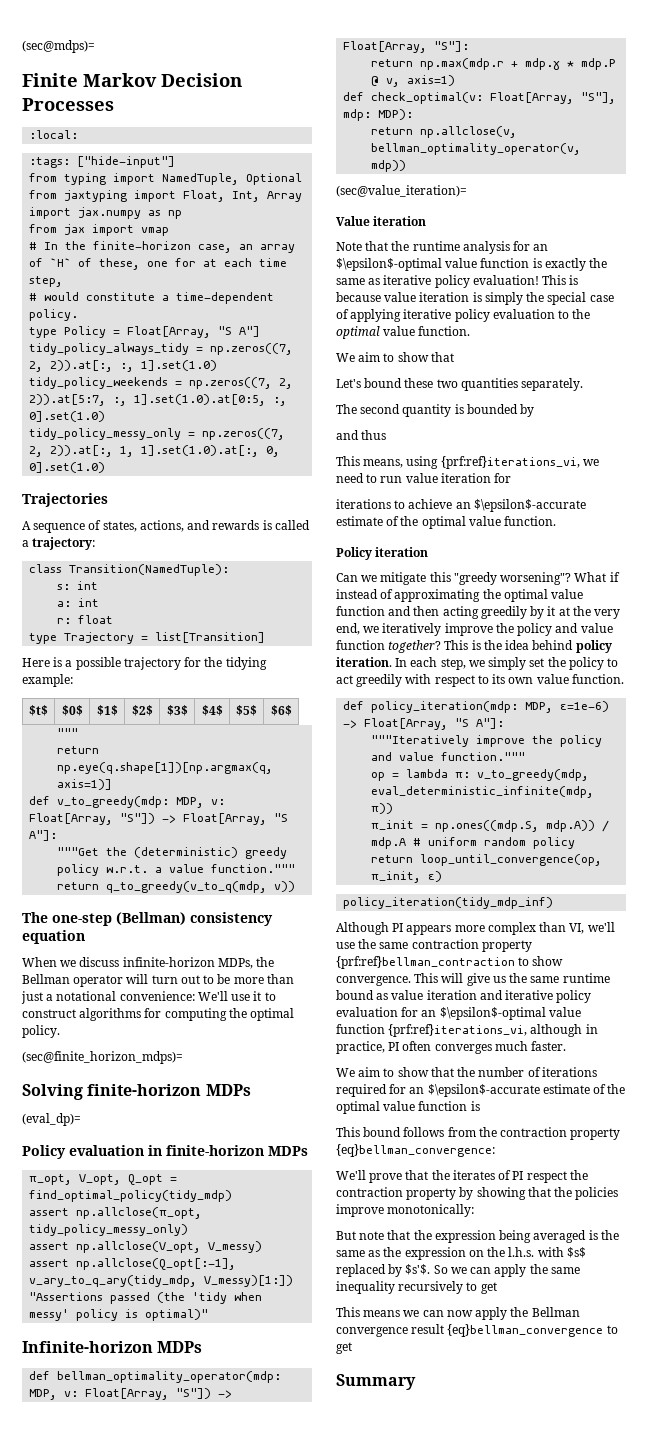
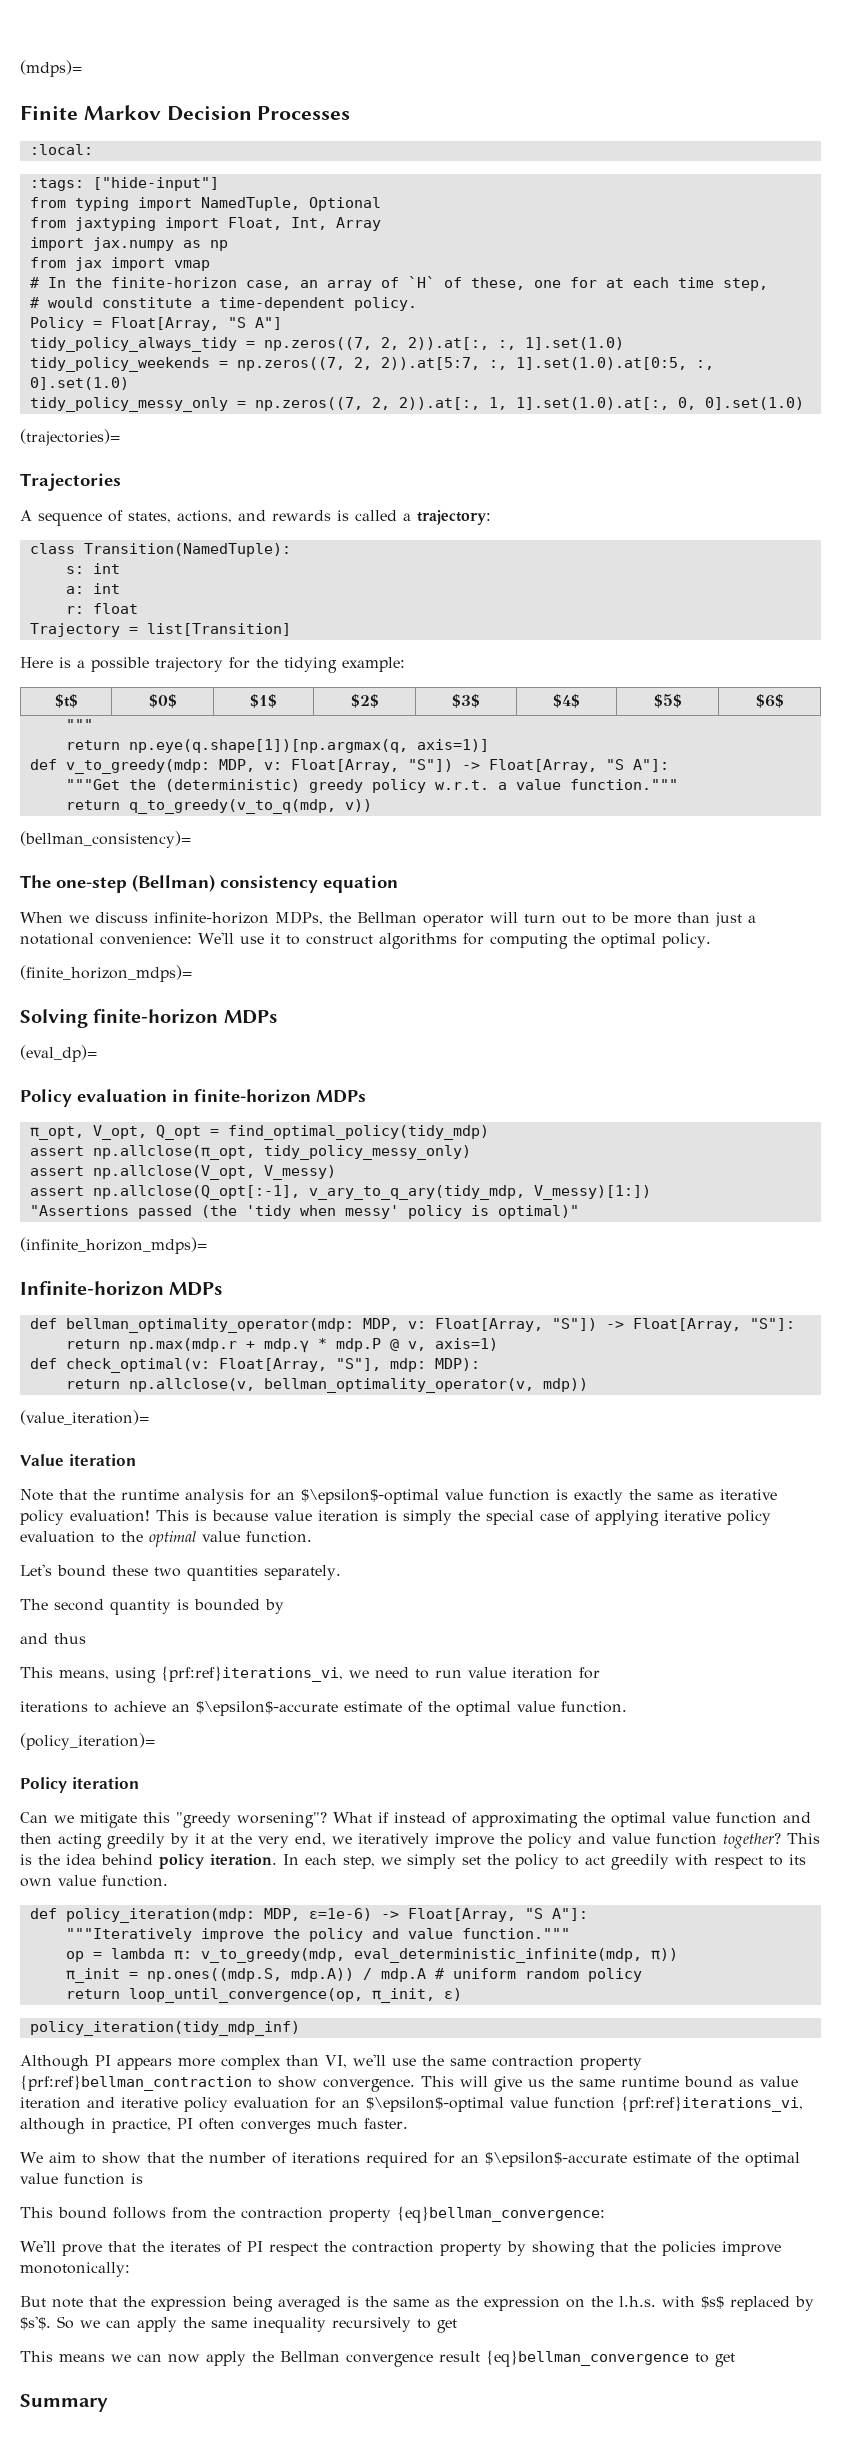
[22,40,95,53] (sec@mdps)= -> [20,60,82,77] (mdps)=
[29,327,58,338] type -> (417, 304) none
(106, 467) none -> [20,429,120,446] // (trajectories)=
[29,633,58,644] type -> (138, 608) none
(296, 886) none -> [20,831,191,848] // (bellman_consistency)=
[22,1051,183,1064] (sec@finite_horizon_mdps)= -> [20,965,192,982] (finite_horizon_mdps)=
(209, 1315) none -> [20,1237,207,1254] // (infinite_horizon_mdps)=
[336,185,467,197] (sec@value_iteration)= -> [20,1410,149,1425] (value_iteration)=
[336,352,454,362] // We aim to show that -> (312, 1537) none
(557, 521) none -> [20,1733,155,1750] // (policy_iteration)=

